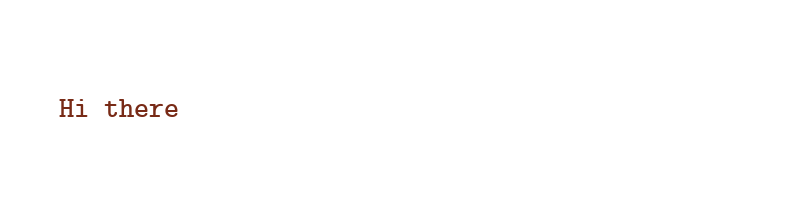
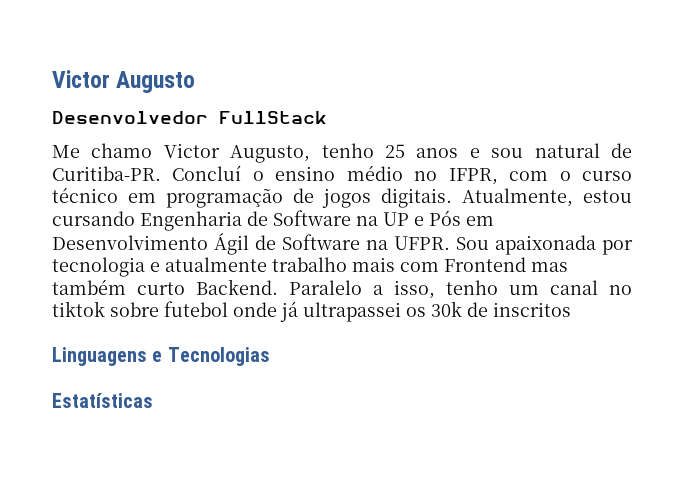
[59,99,179,117] Hi there -> [52,70,196,93] [52,111,327,124] [52,143,632,163] [52,165,633,185] [52,187,632,208] [52,210,494,231] [52,233,633,255] [52,257,568,277] [52,279,632,299] [52,301,571,322] [52,347,270,366] [52,393,153,408] Victor Augusto // Desenvolvedor FullStack // Me chamo Victor Augusto, tenho 25 anos e sou natural de Curitiba-PR. Concluí o ensino médio no IFPR, com o curso técnico em programação de jogos digitais. Atualmente, estou cursando Engenharia de Software na UP e Pós em Desenvolvimento Ágil de Software na UFPR. Sou apaixonada por tecnologia e atualmente trabalho mais com Frontend mas também curto Backend. Paralelo a isso, tenho um canal no tiktok sobre futebol onde já ultrapassei os 30k de inscritos // Linguagens e Tecnologias // Estatísticas

